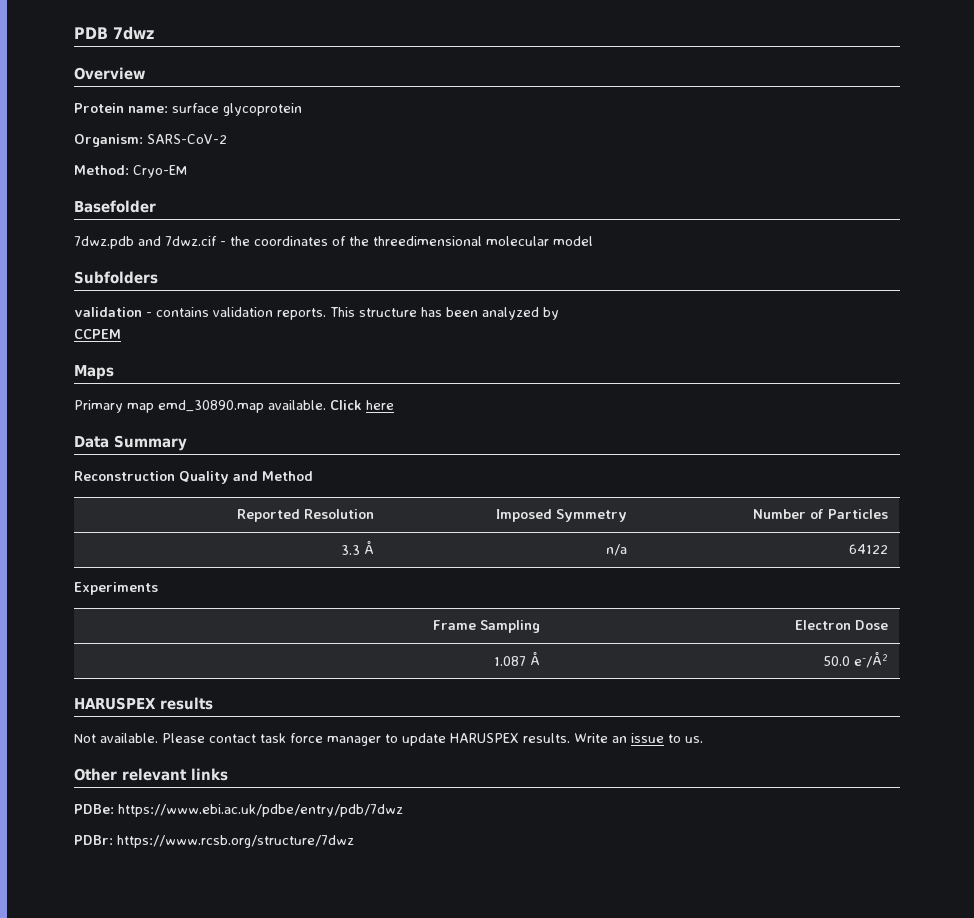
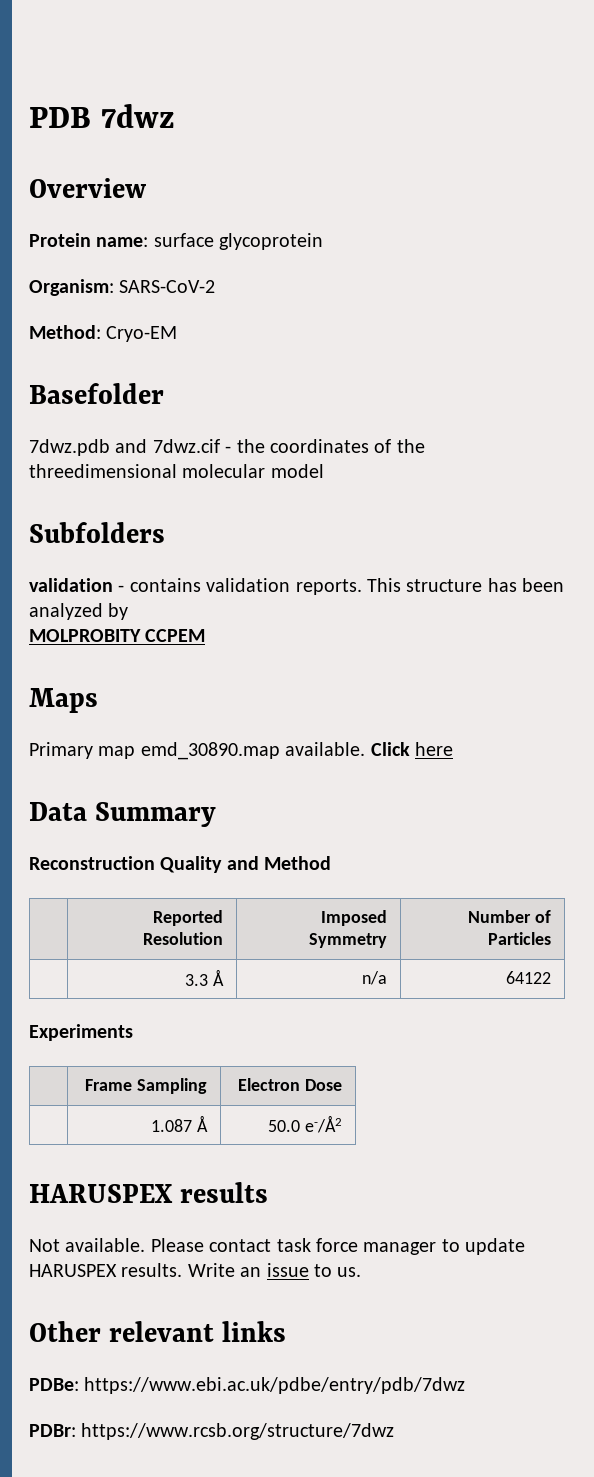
(559, 313) none -> [29,629,141,642] MOLPROBITY

